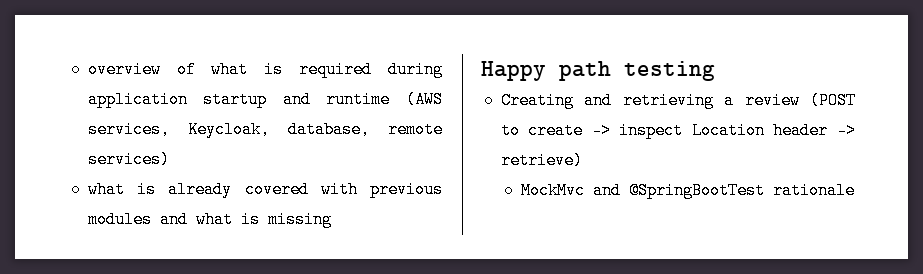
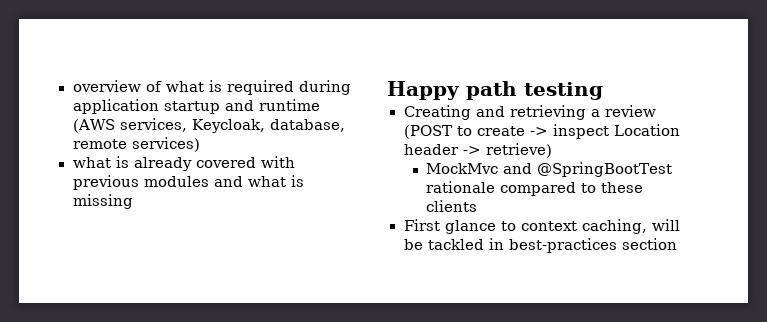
(856, 190) none -> [500,182,644,196] [426,200,478,212] [403,219,680,234] [403,238,677,253] compared to these clients // First glance to context caching, will be tackled in best-practices section

